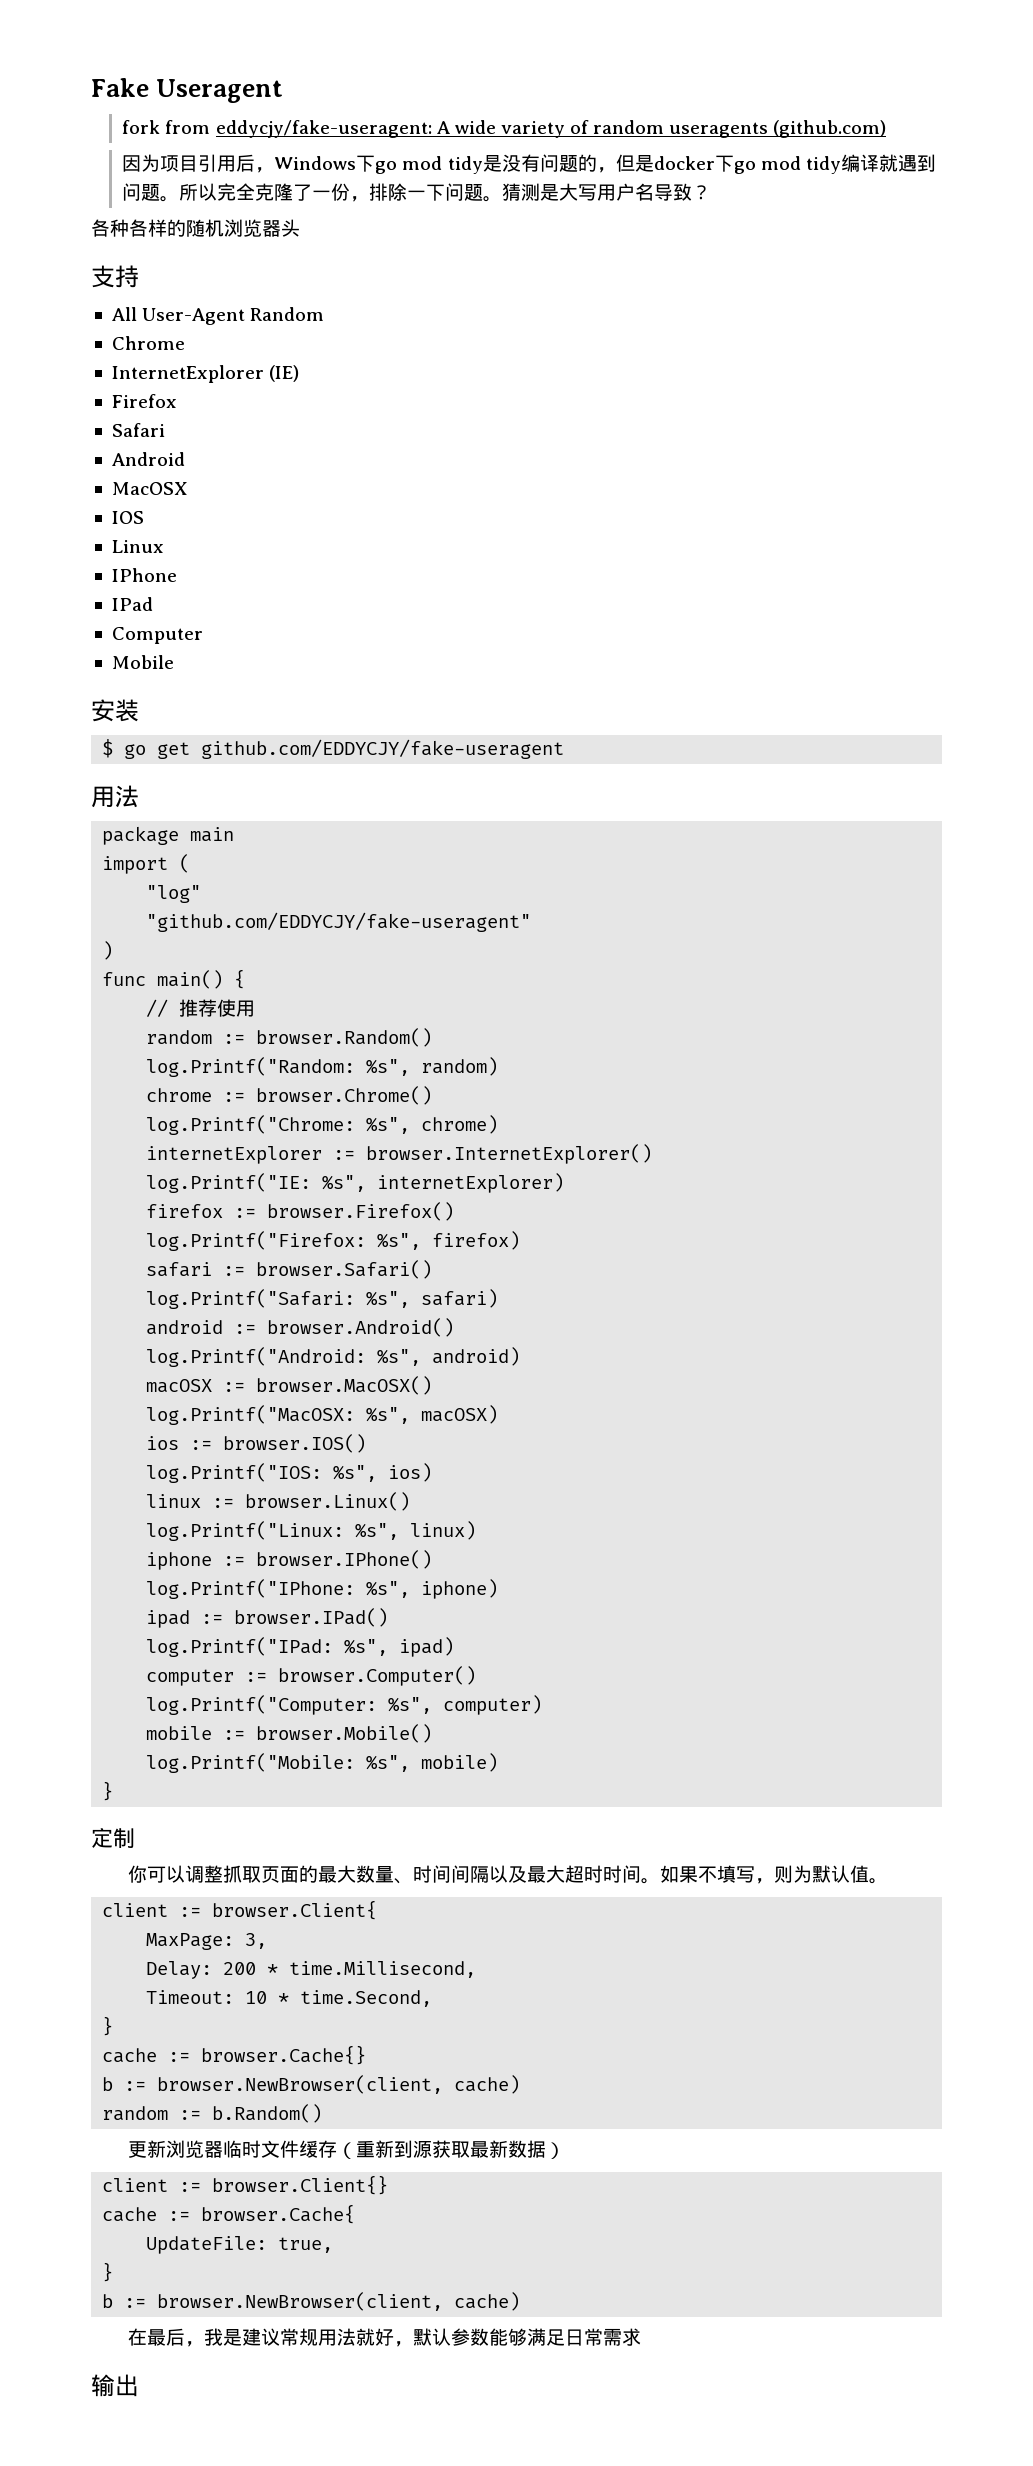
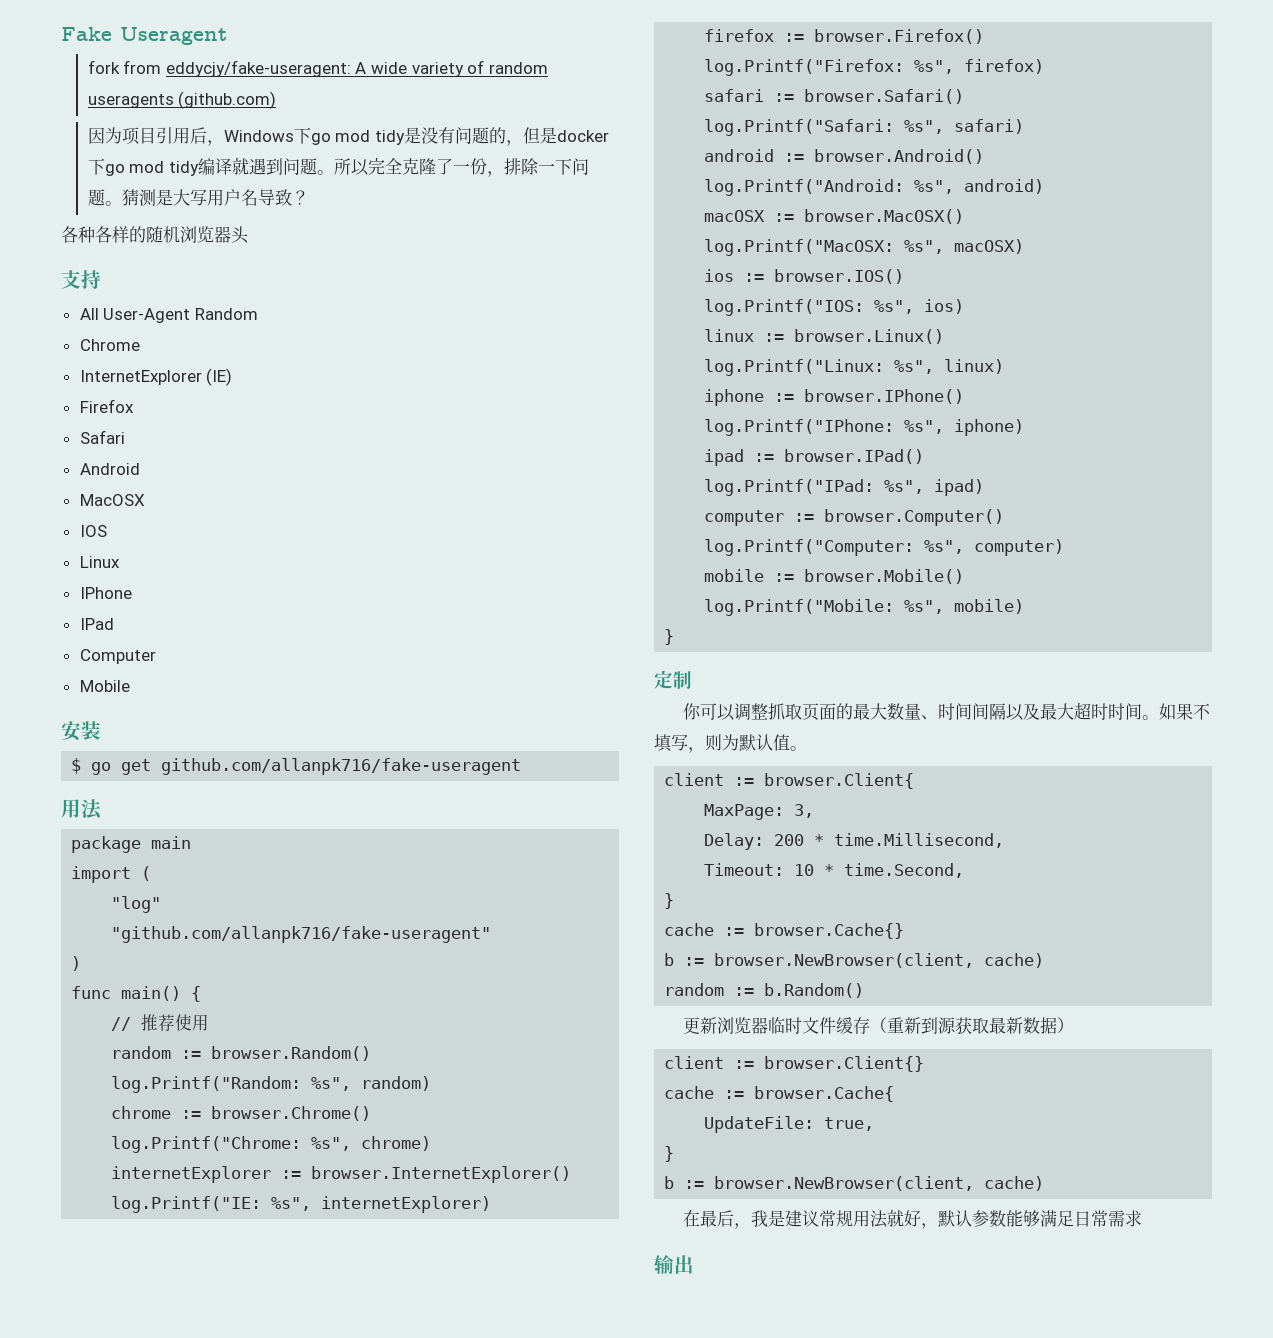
[201,739,565,759] github.com/EDDYCJY/fake-useragent -> [161,758,522,775] github.com/allanpk716/fake-useragent
[146,912,532,932] "github.com/EDDYCJY/fake-useragent" -> [111,926,492,943] "github.com/allanpk716/fake-useragent"

